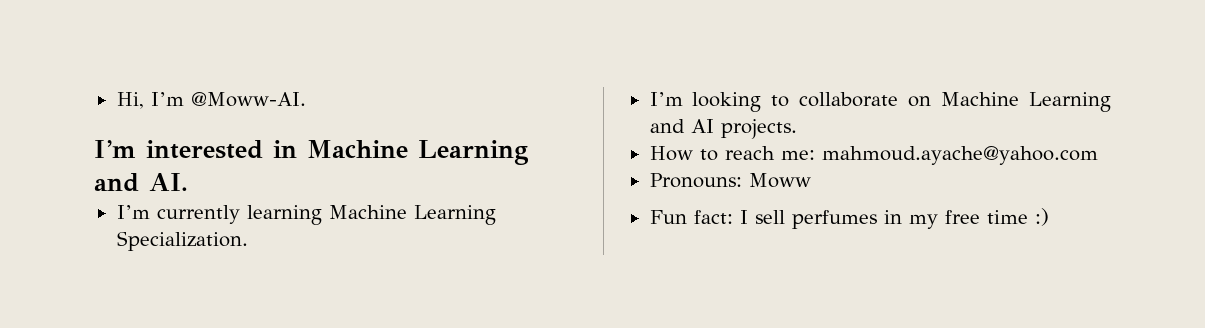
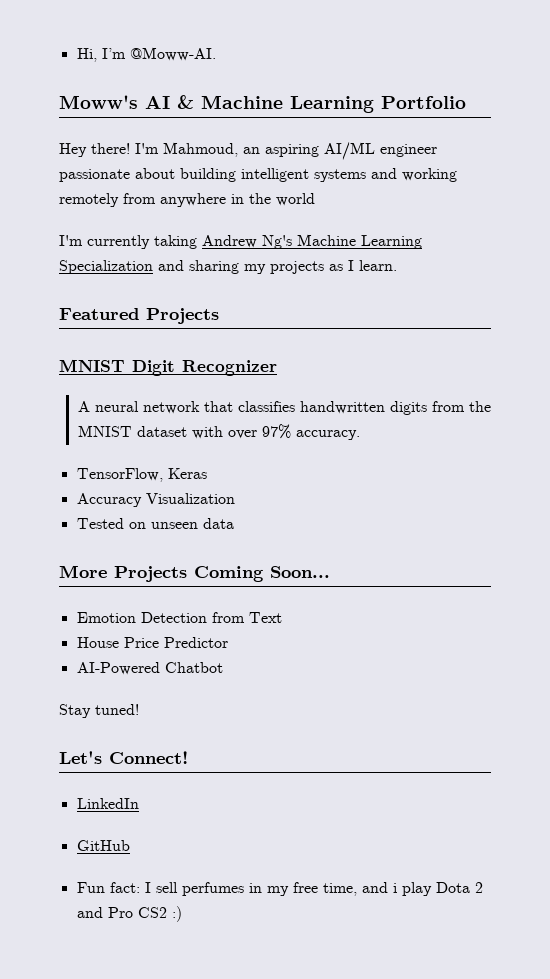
[94,140,529,165] [94,173,188,192] [116,205,496,225] [116,231,248,251] [649,92,1111,112] [649,119,797,139] [649,146,1098,165] [649,173,811,188] I’m interested in Machine Learning and AI. // I’m currently learning Machine Learning Specialization. // I’m looking to collaborate on Machine Learning and AI projects. // How to reach me: mahmoud.ayache@yahoo.com // Pronouns: Moww -> [59,95,466,113] [59,142,437,160] [59,168,457,182] [59,193,315,207] [59,234,422,249] [59,260,397,274] [59,308,219,324] [59,359,277,376] [77,401,491,415] [77,424,360,440] [76,468,207,482] [76,493,235,507] [76,518,234,529] [59,565,330,582] [76,612,282,623] [76,637,228,648] [76,662,223,675] [59,704,139,718] [59,751,188,764] [76,798,139,809] [76,840,130,851] Moww's AI & Machine Learning Portfolio // Hey there! I'm Mahmoud, an aspiring AI/ML engineer passionate about building intelligent systems and working remotely from anywhere in the world // I'm currently taking Andrew Ng's Machine Learning Specialization and sharing my projects as I learn. // Featured Projects // MNIST Digit Recognizer // A neural network that classifies handwritten digits from the MNIST dataset with over 97% accuracy. // TensorFlow, Keras // Accuracy Visualization // Tested on unseen data // More Projects Coming Soon... // Emotion Detection from Text // House Price Predictor // AI-Powered Chatbot // Stay tuned! // Let's Connect! // LinkedIn // GitHub
[986,210,1028,224] time -> [322,882,483,896] [76,907,167,918] time, and i play Dota 2 and Pro CS2

